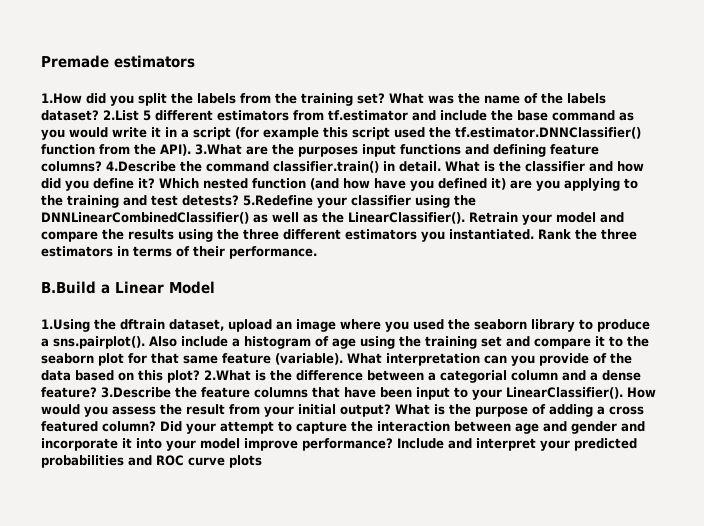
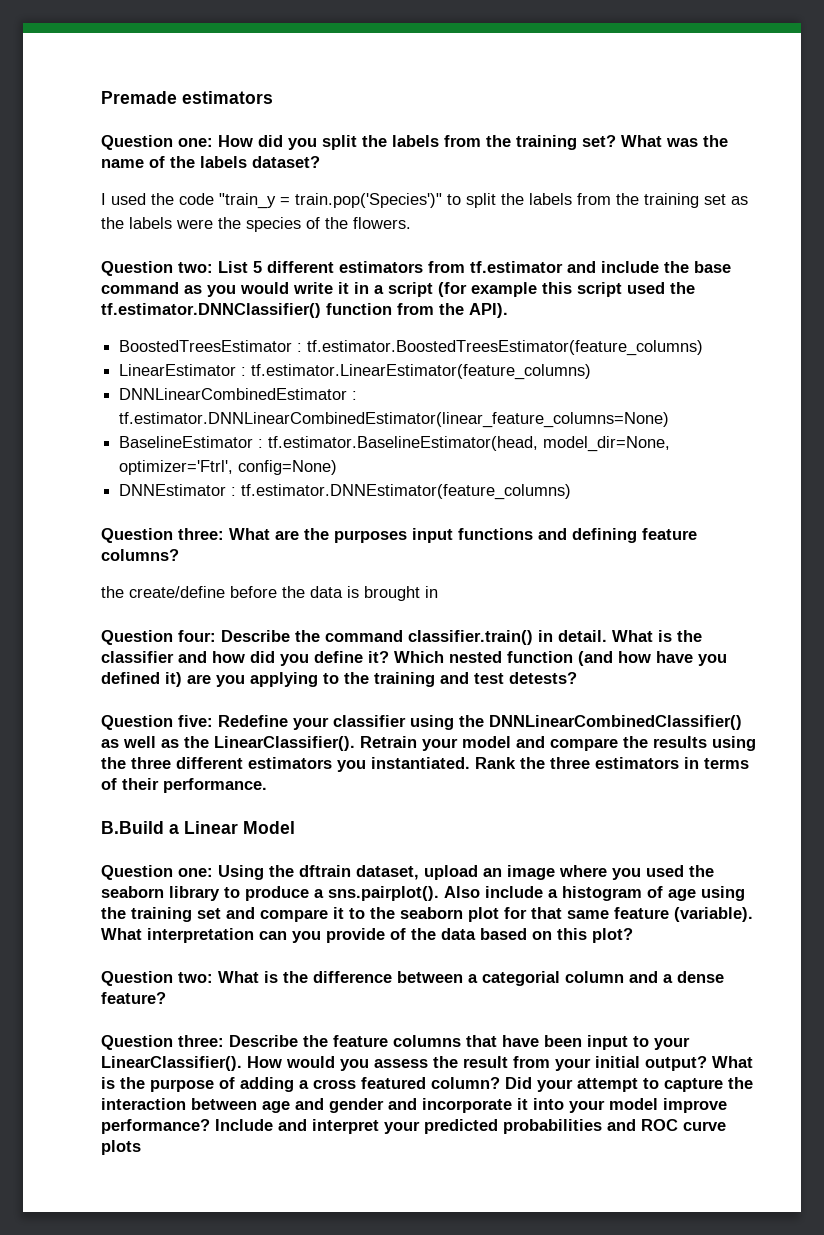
[41,93,82,104] 1.How -> [101,135,253,150] Question one: How
[103,110,139,121] 2.List -> [101,193,748,209] [101,217,411,232] [101,261,248,276] // I used the code "train_y = train.pop('Species')" to split the labels from the training set as the labels were the species of the flowers. // Question two: List
[195,144,242,155] 3.What -> [119,340,704,356] [119,364,592,380] [119,388,358,400] [119,412,670,428] [119,436,671,452] [119,460,338,475] [119,484,572,500] [101,528,270,543] // BoostedTreesEstimator : tf.estimator.BoostedTreesEstimator(feature_columns) // LinearEstimator : tf.estimator.LinearEstimator(feature_columns) // DNNLinearCombinedEstimator : tf.estimator.DNNLinearCombinedEstimator(linear_feature_columns=None) // BaselineEstimator : tf.estimator.BaselineEstimator(head, model_dir=None, optimizer='Ftrl', config=None) // DNNEstimator : tf.estimator.DNNEstimator(feature_columns) // Question three: What
[106,161,176,172] 4.Describe -> [101,586,438,601] [101,630,290,645] // the create/define before the data is brought in // Question four: Describe
[243,195,313,206] 5.Redefine -> [101,715,288,730] // Question five: Redefine
[41,319,90,332] 1.Using -> [101,865,264,880] Question one: Using
[204,370,251,381] 2.What -> [101,971,259,986] // Question two: What
[101,387,171,398] 3.Describe -> [101,1035,298,1050] // Question three: Describe

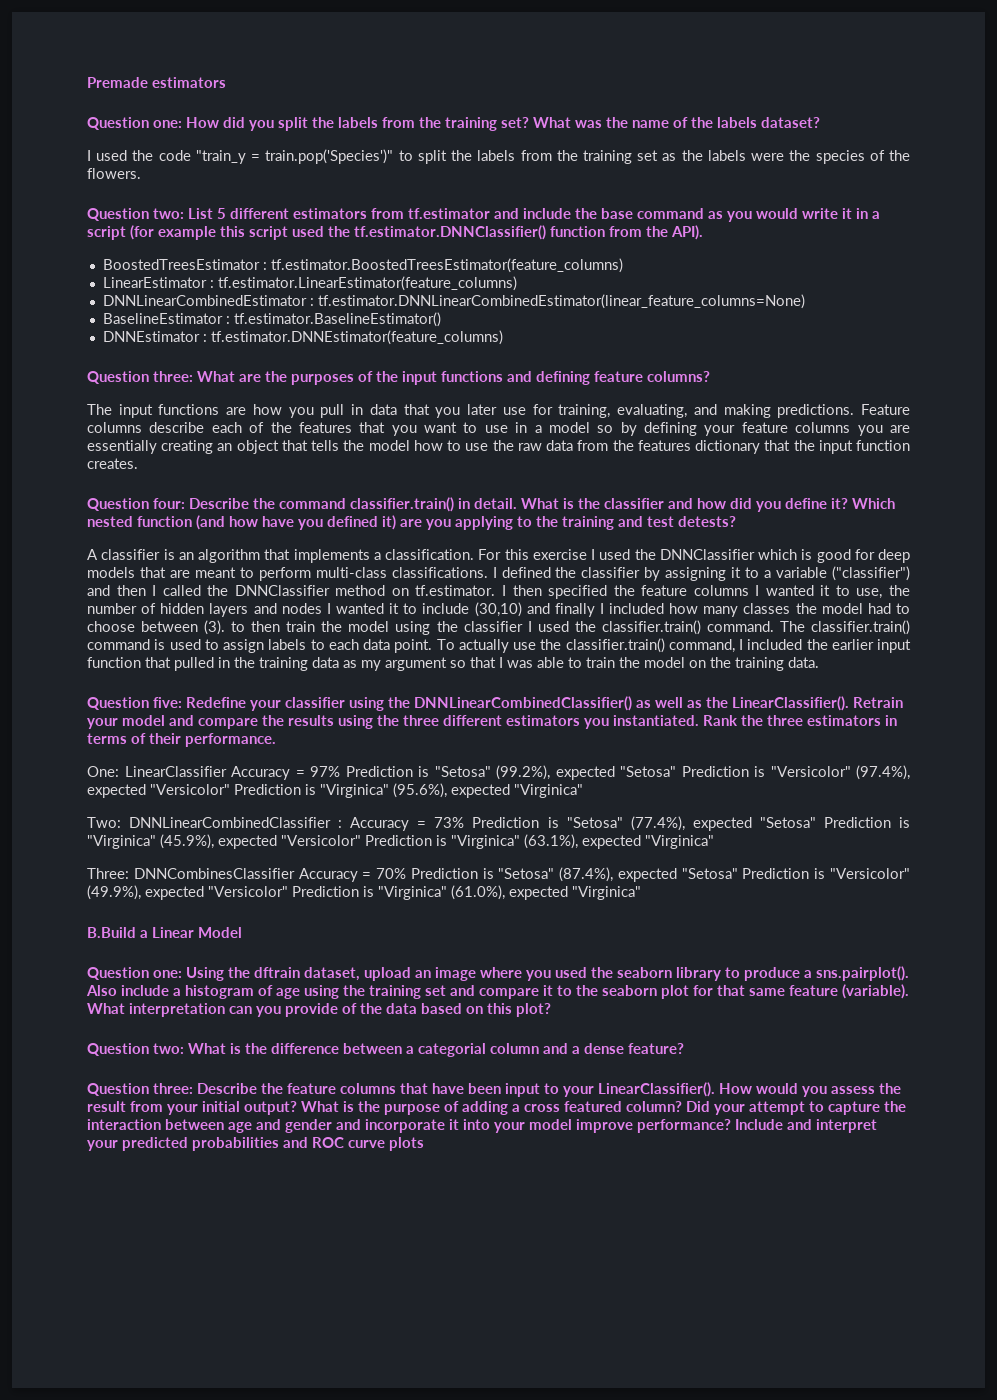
[268,436,671,452] [119,460,338,475] tf.estimator.BaselineEstimator(head, model_dir=None, optimizer='Ftrl', config=None) -> [233,312,441,327] tf.estimator.BaselineEstimator()
(407, 536) none -> [358,371,398,382] of the
[101,586,438,601] the create/define before the data is brought in -> [87,404,910,418] [87,422,911,436] [87,440,910,454] [87,458,138,469] The input functions are how you pull in data that you later use for training, evaluating, and making predictions. Feature columns describe each of the features that you want to use in a model so by defining your feature columns you are essentially creating an object that tells the model how to use the raw data from the features dictionary that the input function creates.
(577, 678) none -> [87,549,910,563] [87,566,911,581] [87,585,910,599] [87,602,910,617] [87,620,910,635] [87,638,911,653] [87,657,819,671] // A classifier is an algorithm that implements a classification. For this exercise I used the DNNClassifier which is good for deep models that are meant to perform multi-class classifications. I defined the classifier by assigning it to a variable ("classifier") and then I called the DNNClassifier method on tf.estimator. I then specified the feature columns I wanted it to use, the number of hidden layers and nodes I wanted it to include (30,10) and finally I included how many classes the model had to choose between (3). to then train the model using the classifier I used the classifier.train() command. The classifier.train() command is used to assign labels to each data point. To actually use the classifier.train() command, I included the earlier input function that pulled in the training data as my argument so that I was able to train the model on the training data.
(267, 785) none -> [87,765,910,780] [87,783,583,798] [87,816,911,831] [87,834,714,849] [87,867,910,882] [87,885,641,900] // One: LinearClassifier Accuracy = 97% Prediction is "Setosa" (99.2%), expected "Setosa" Prediction is "Versicolor" (97.4%), expected "Versicolor" Prediction is "Virginica" (95.6%), expected "Virginica" // Two: DNNLinearCombinedClassifier : Accuracy = 73% Prediction is "Setosa" (77.4%), expected "Setosa" Prediction is "Virginica" (45.9%), expected "Versicolor" Prediction is "Virginica" (63.1%), expected "Virginica" // Three: DNNCombinesClassifier Accuracy = 70% Prediction is "Setosa" (87.4%), expected "Setosa" Prediction is "Versicolor" (49.9%), expected "Versicolor" Prediction is "Virginica" (61.0%), expected "Virginica"

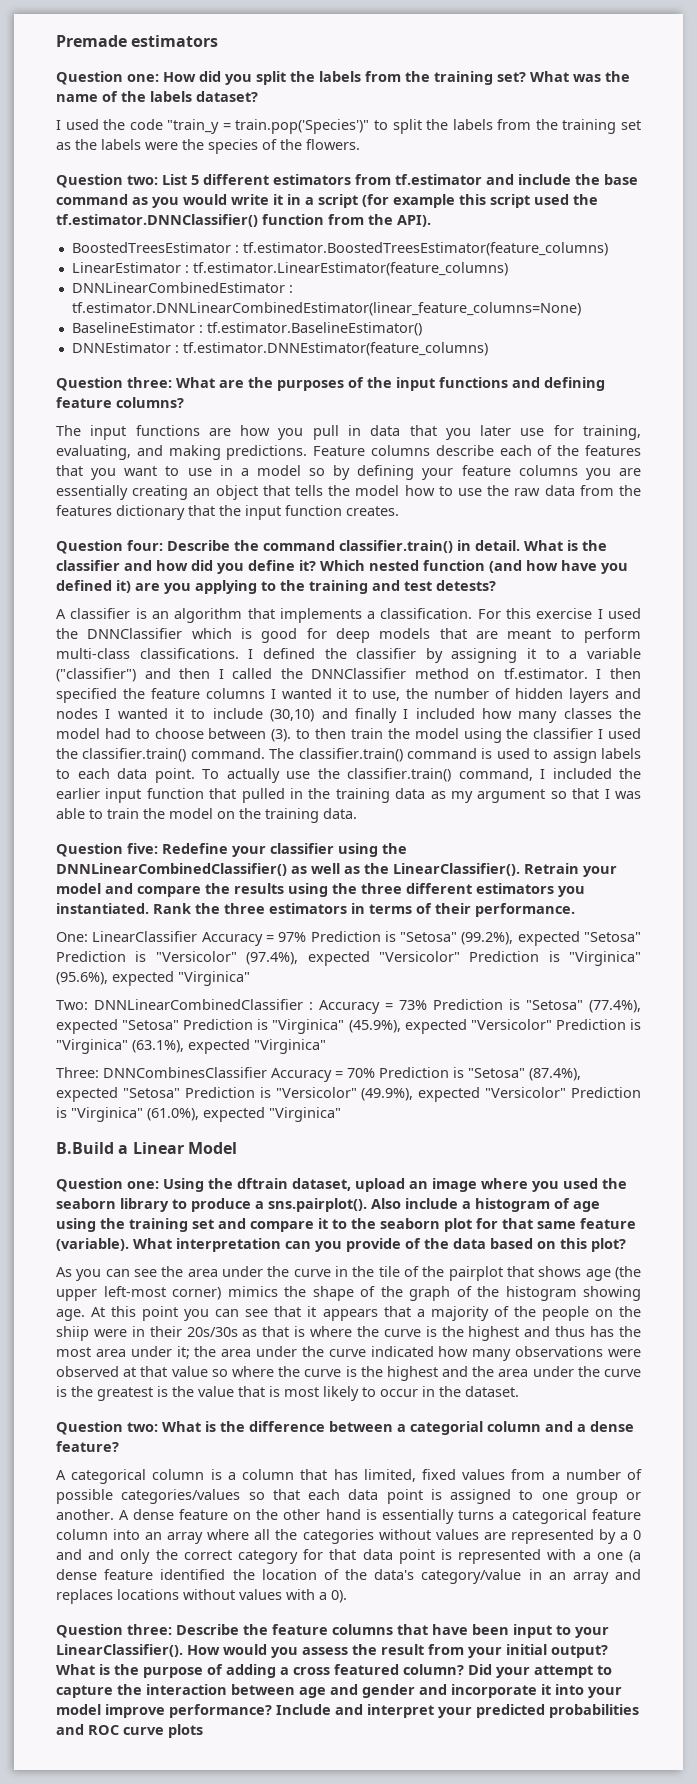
(551, 1010) none -> [56,1266,641,1281] [56,1286,641,1301] [56,1306,641,1321] [56,1326,641,1341] [56,1346,641,1361] [56,1366,641,1381] [56,1386,519,1401] // As you can see the area under the curve in the tile of the pairplot that shows age (the upper left-most corner) mimics the shape of the graph of the histogram showing age. At this point you can see that it appears that a majority of the people on the shiip were in their 20s/30s as that is where the curve is the highest and thus has the most area under it; the area under the curve indicated how many observations were observed at that value so where the curve is the highest and the area under the curve is the greatest is the value that is most likely to occur in the dataset.
(684, 1048) none -> [56,1469,643,1484] [56,1489,641,1504] [56,1509,642,1524] [56,1529,641,1544] [56,1549,641,1564] [56,1569,641,1584] [56,1589,347,1604] // A categorical column is a column that has limited, fixed values from a number of possible categories/values so that each data point is assigned to one group or another. A dense feature on the other hand is essentially turns a categorical feature column into an array where all the categories without values are represented by a 0 and and only the correct category for that data point is represented with a one (a dense feature identified the location of the data's category/value in an array and replaces locations without values with a 0).

